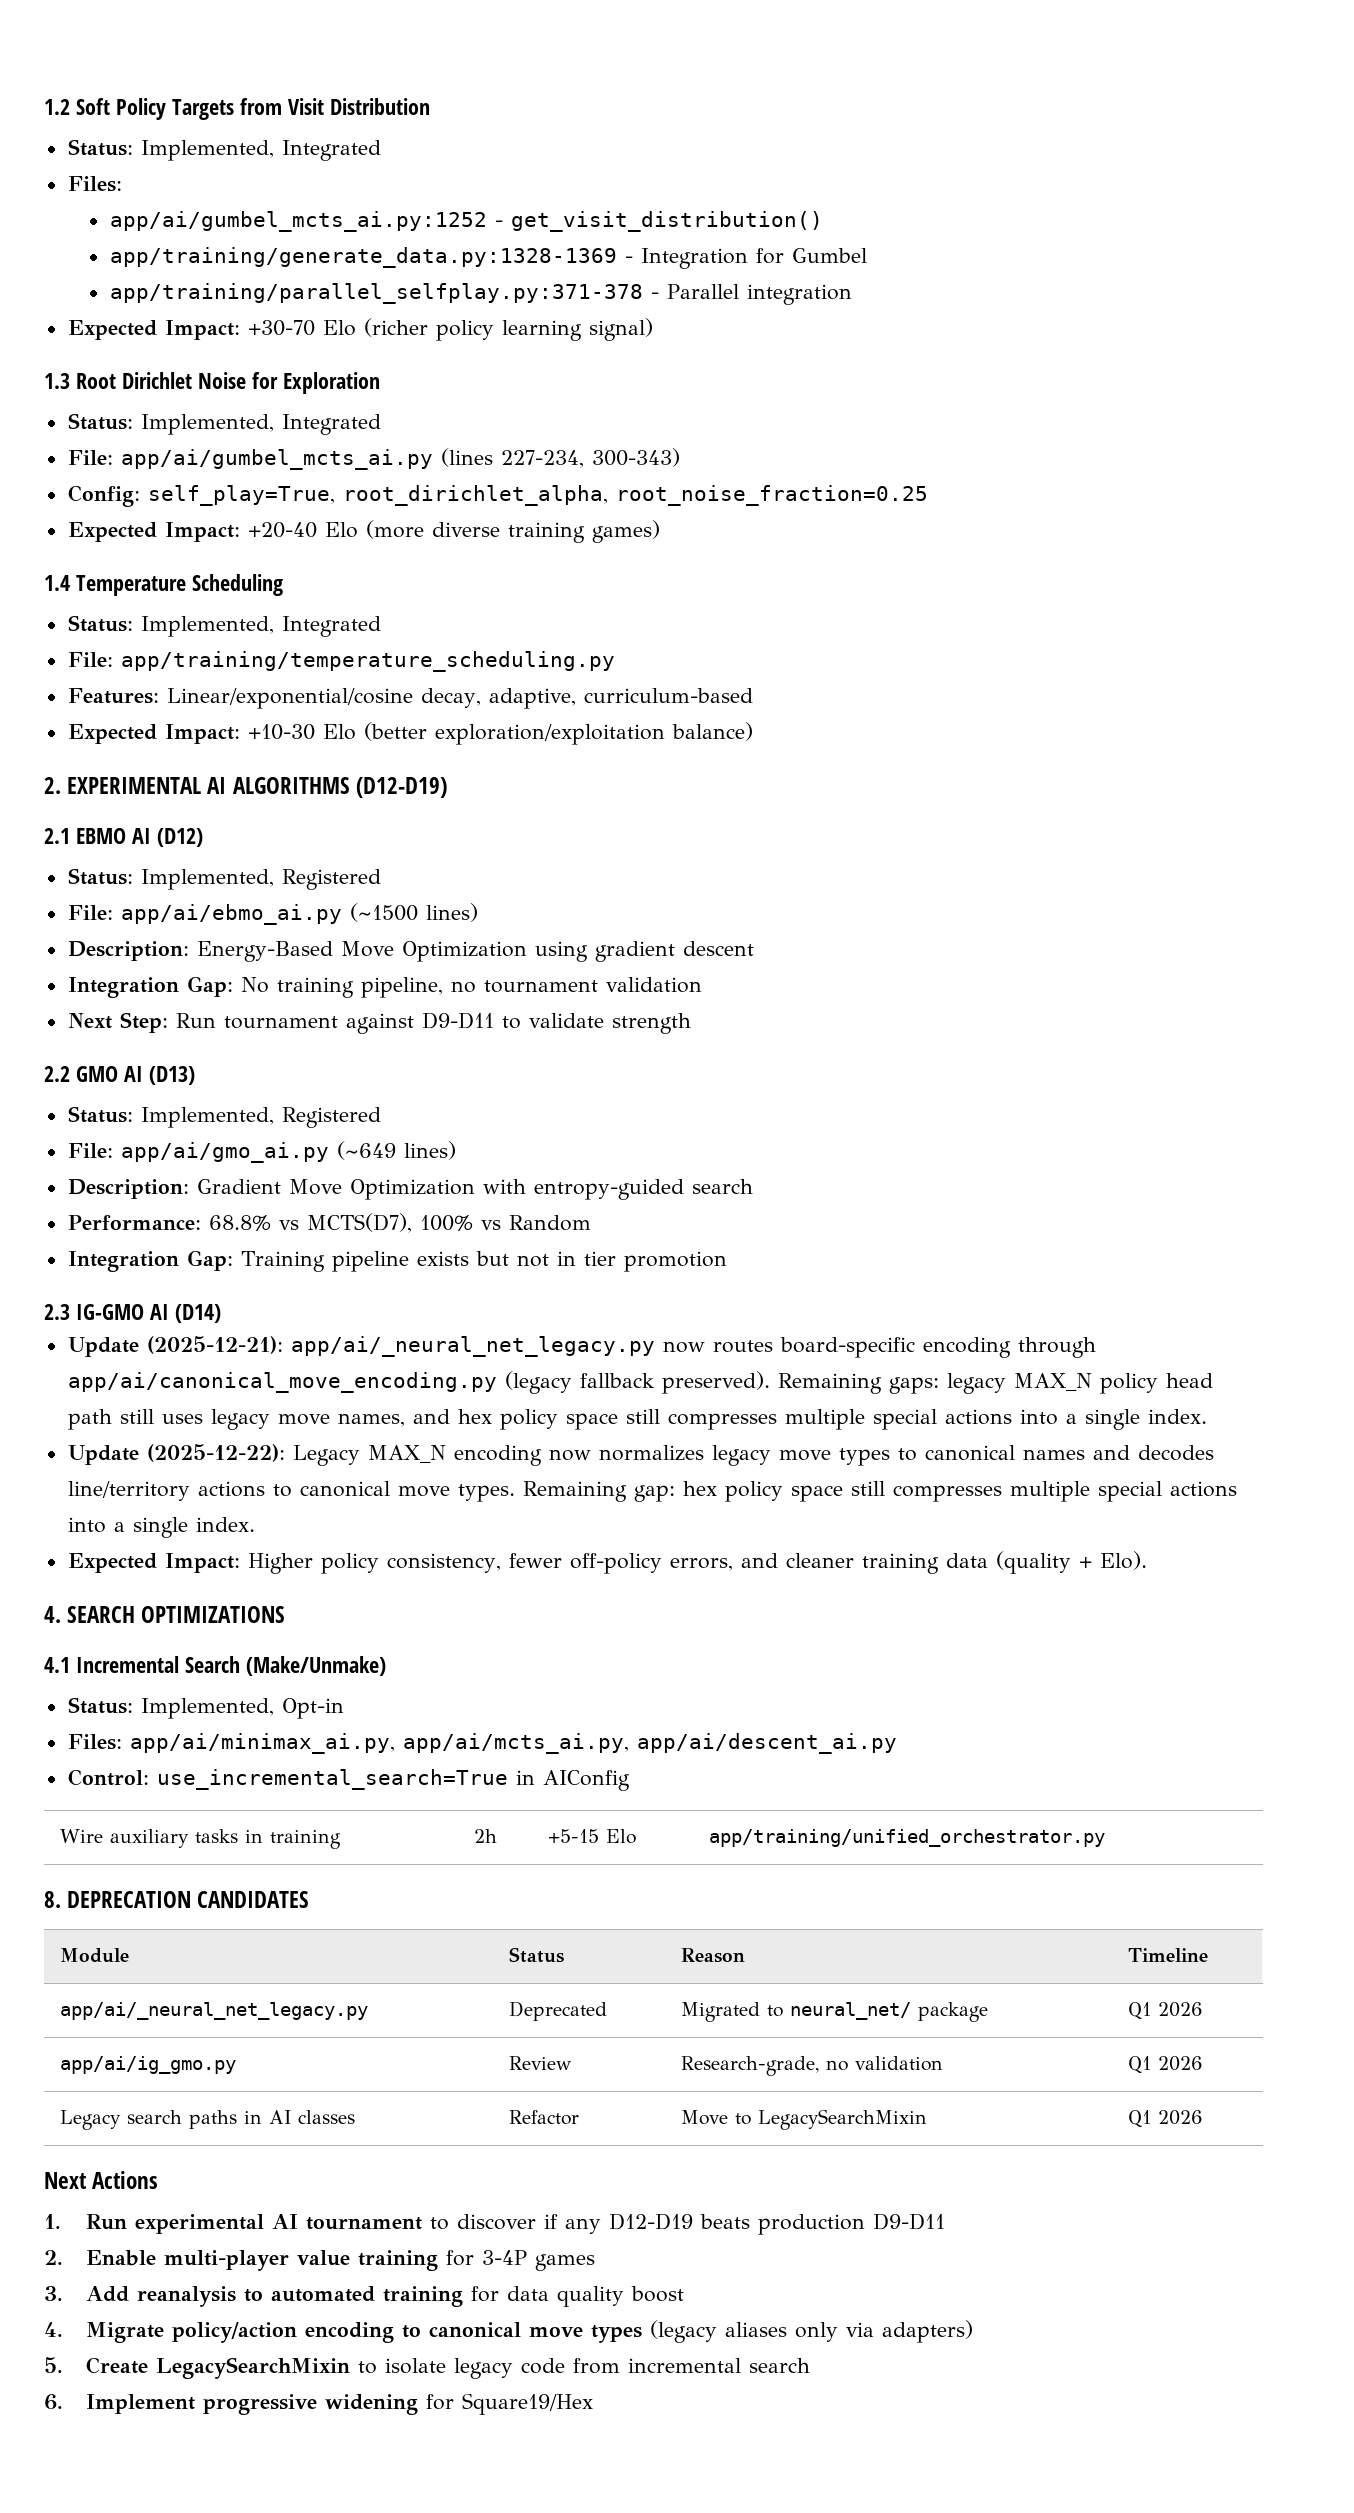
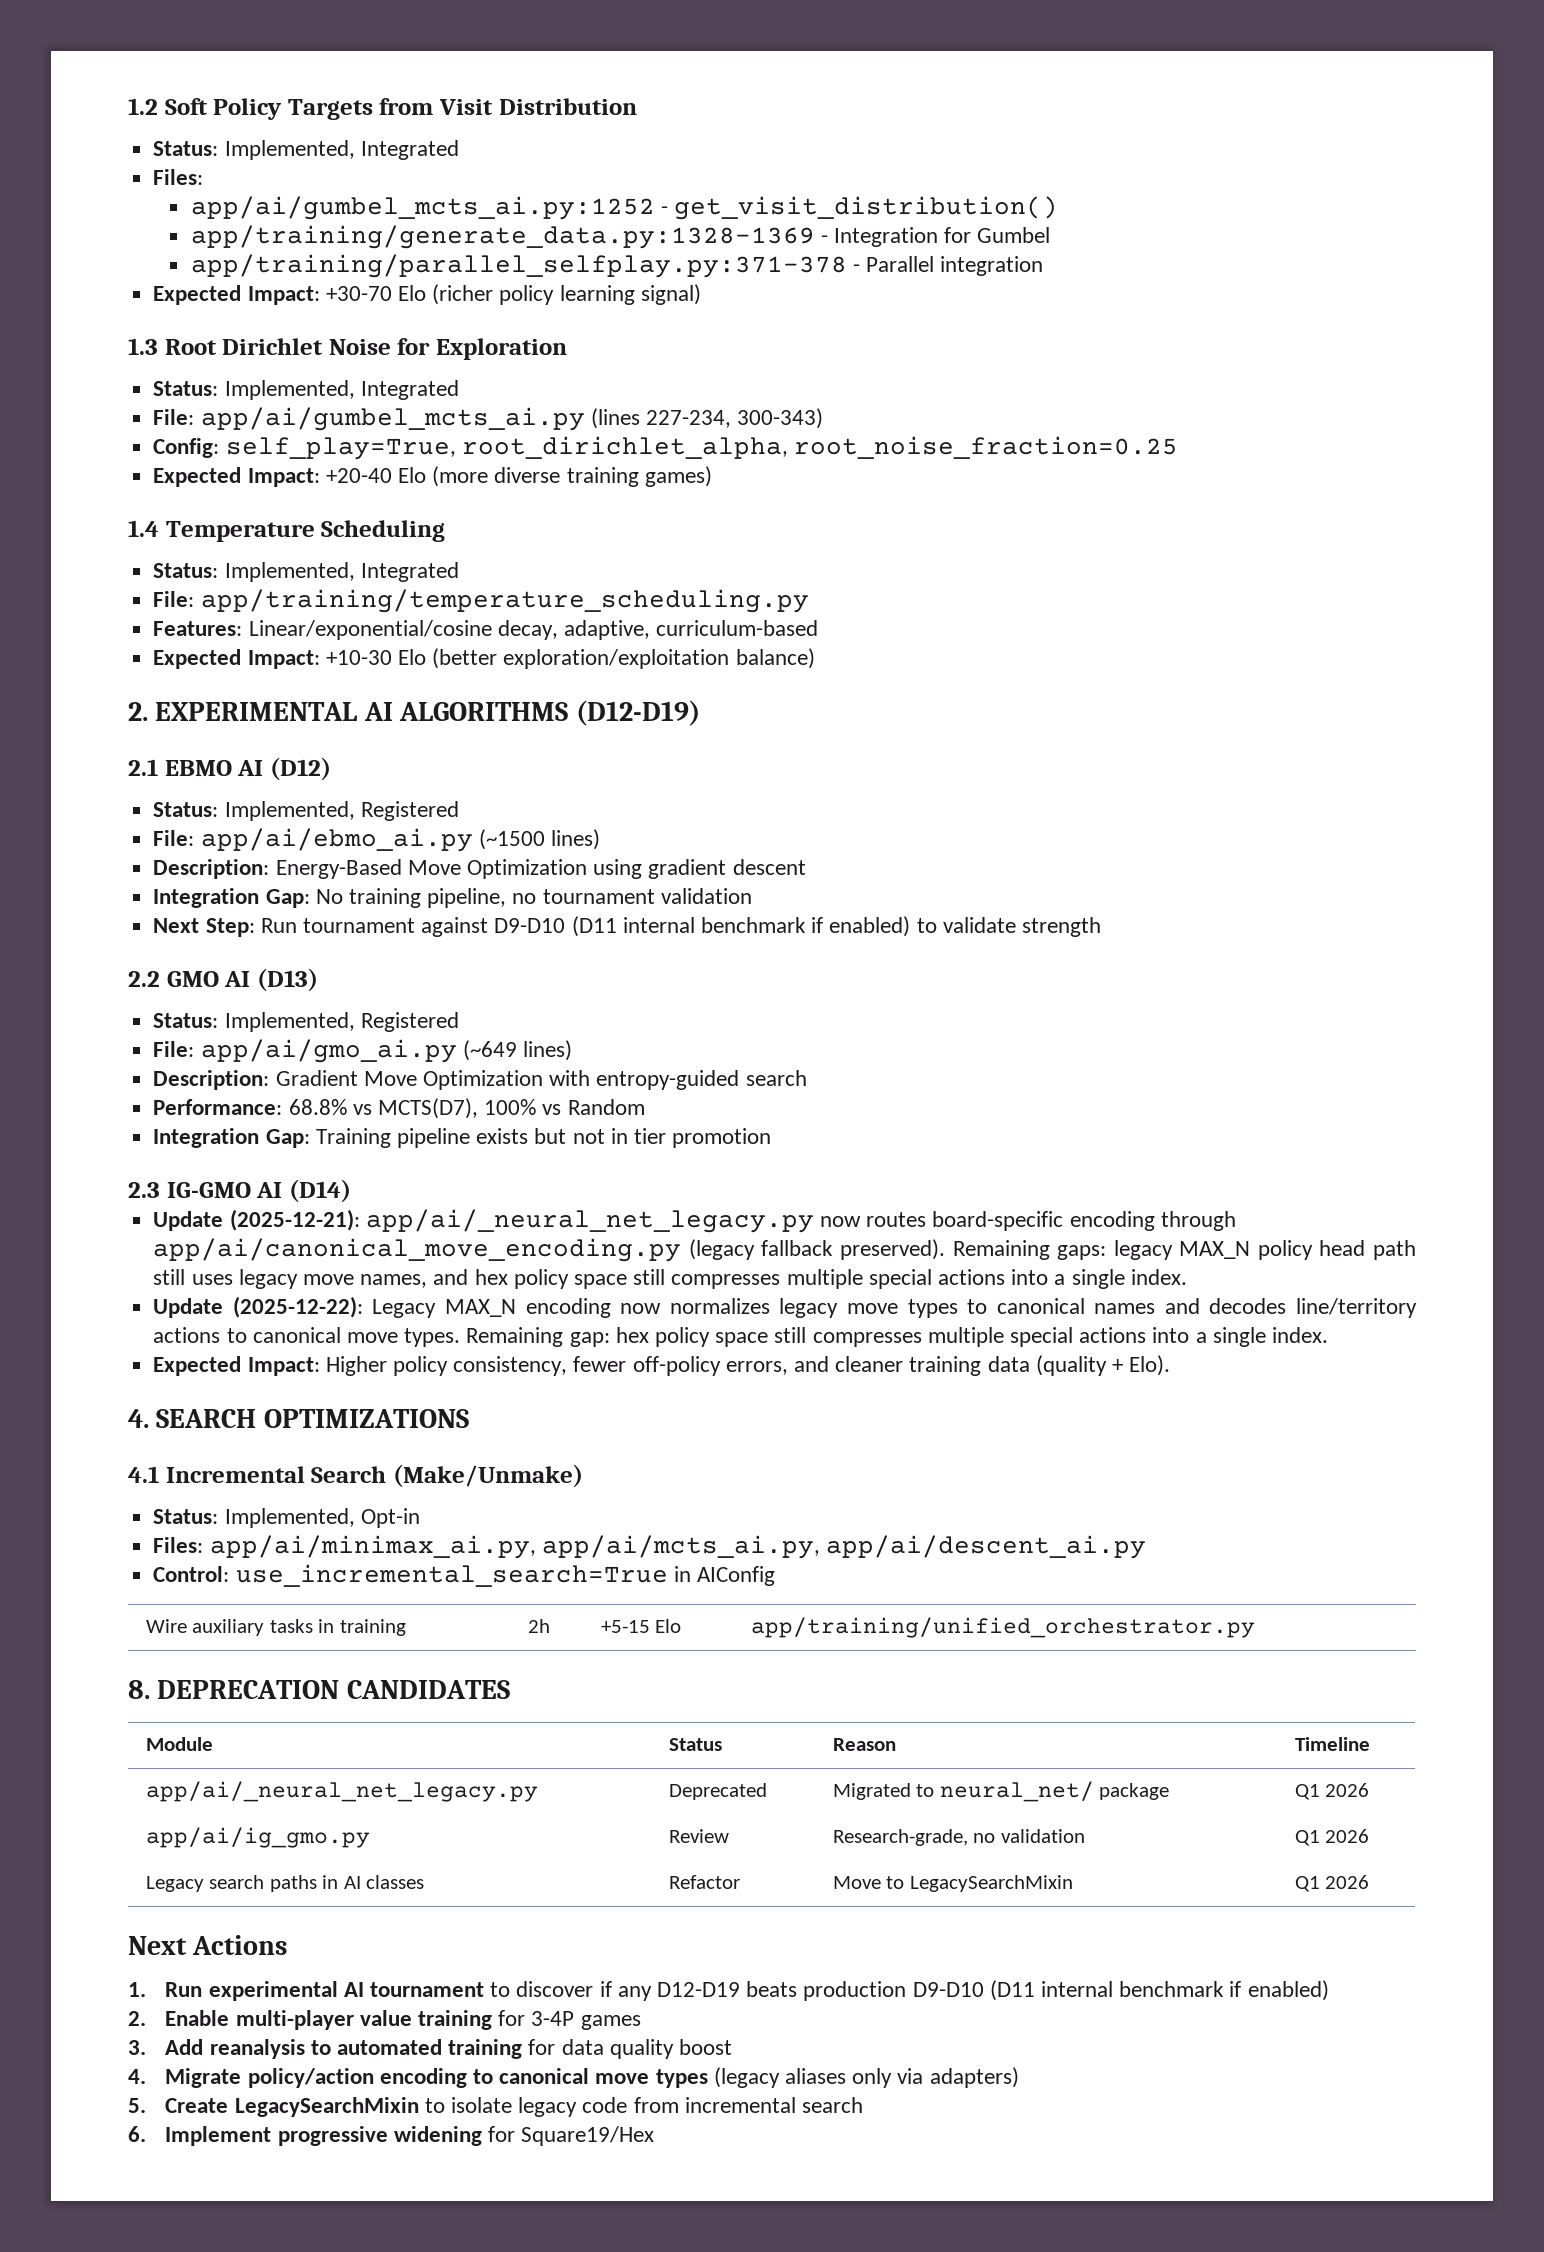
[421,1012,494,1029] D9-D11 -> [494,916,911,937] D9-D10 (D11 internal benchmark if enabled)
[873,2213,946,2230] D9-D11 -> [912,1980,1329,2001] D9-D10 (D11 internal benchmark if enabled)

